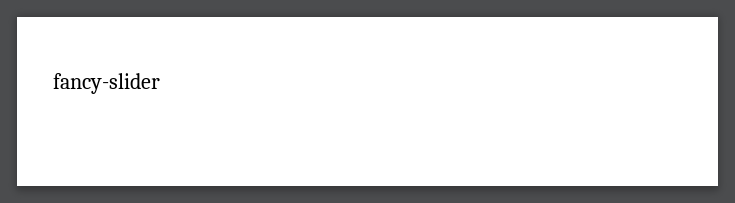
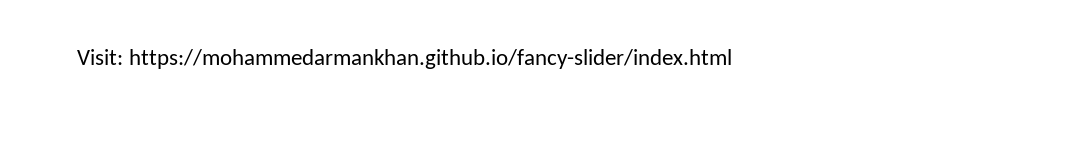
[53,73,160,94] fancy-slider -> [77,49,733,69] Visit: https://mohammedarmankhan.github.io/fancy-slider/index.html

